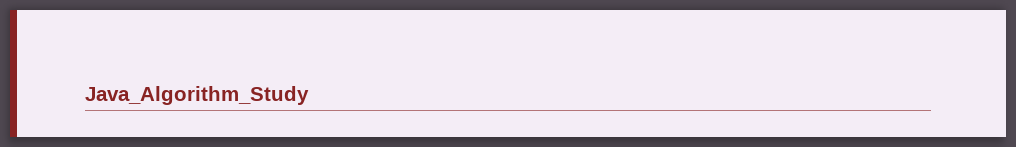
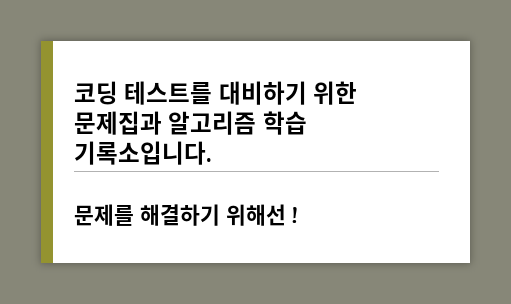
[85,86,309,105] Java_Algorithm_Study -> [74,81,358,105] [74,111,307,135] [74,141,212,165] [74,204,299,226] 코딩 테스트를 대비하기 위한 문제집과 알고리즘 학습 기록소입니다. // 문제를 해결하기 위해선 !

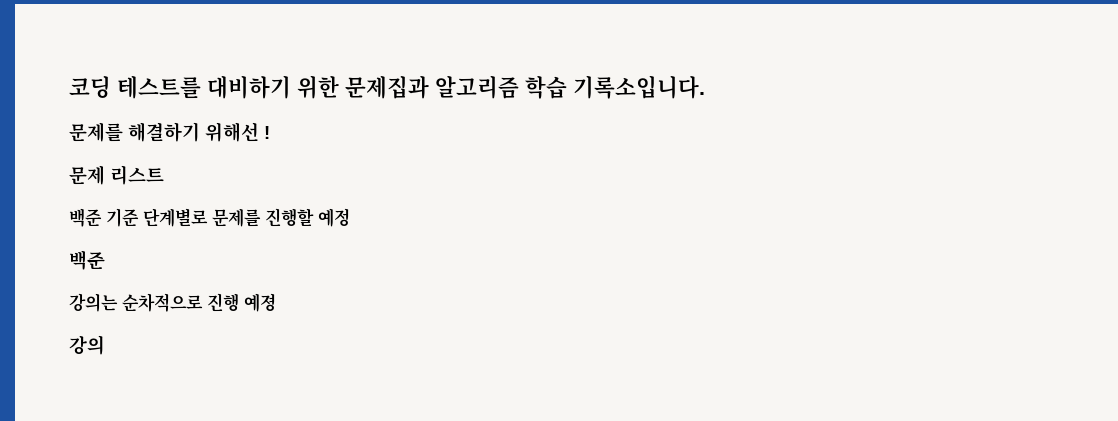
(299, 215) none -> [69,165,164,185] [69,208,350,227] [69,250,105,270] [69,293,276,312] [69,335,105,355] // 문제 리스트 // 백준 기준 단계별로 문제를 진행할 예정 // 백준 // 강의는 순차적으로 진행 예졍 // 강의

